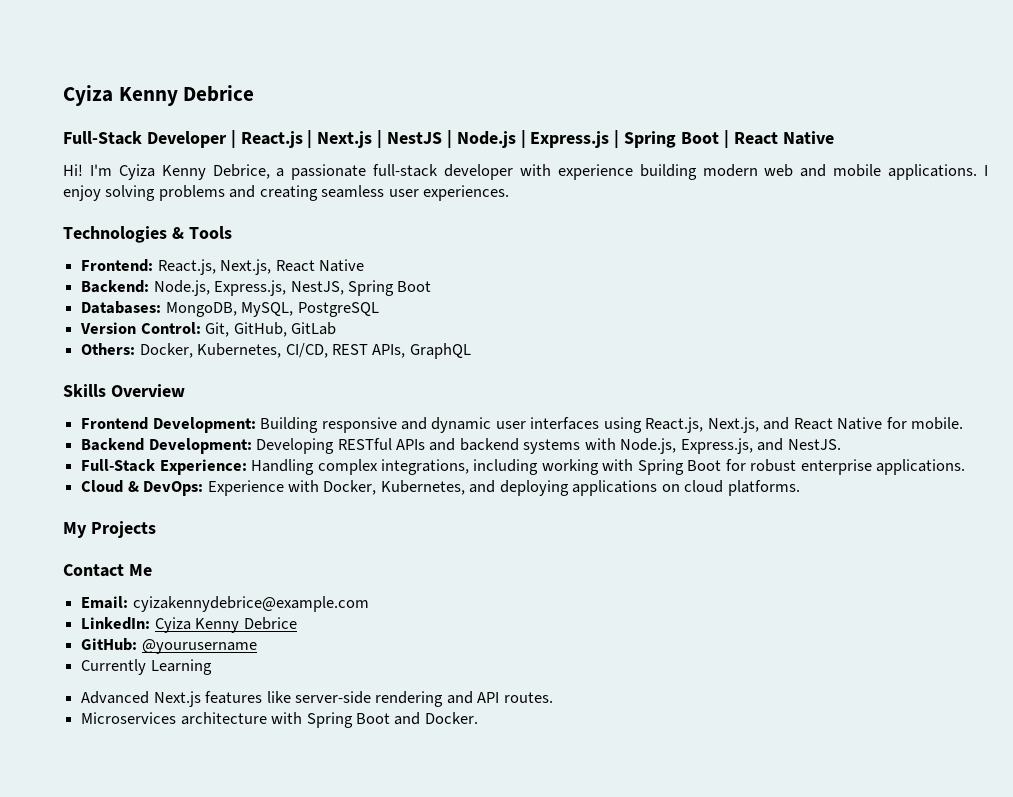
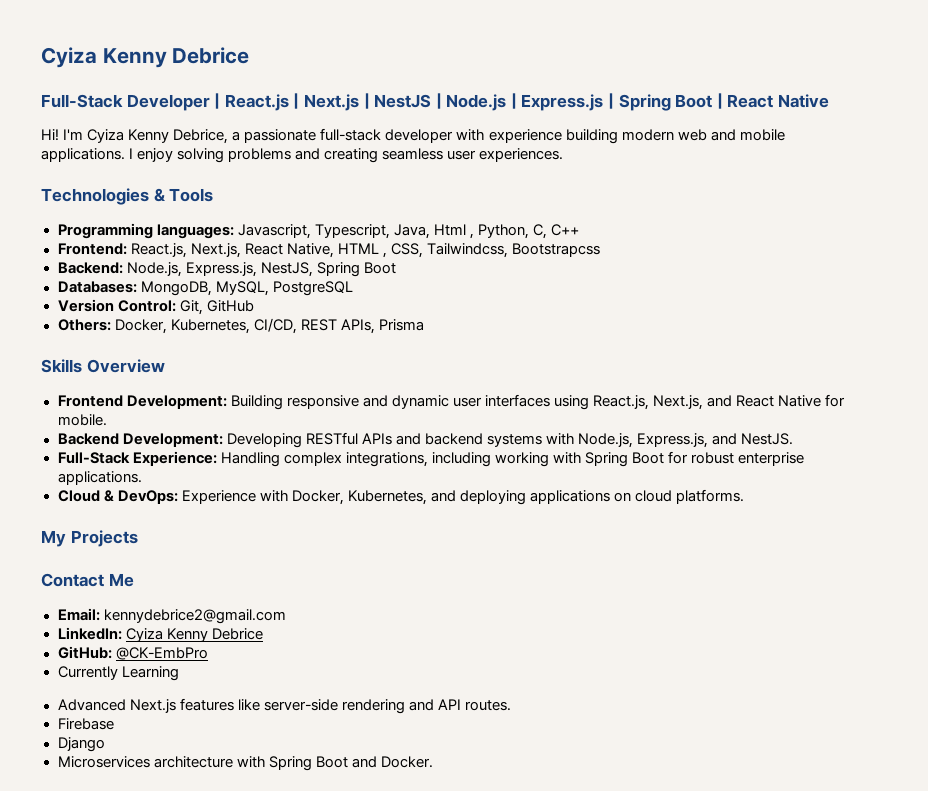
[81,259,364,275] Frontend: React.js, Next.js, React Native -> [57,223,579,239] [57,243,600,258] Programming languages: Javascript, Typescript, Java, Html , Python, C, C++ // Frontend: React.js, Next.js, React Native, HTML , CSS, Tailwindcss, Bootstrapcss
[233,322,336,337] GitHub, GitLab -> [206,300,254,312] GitHub
[409,343,471,359] GraphQL -> [378,319,424,331] Prisma
[132,596,369,612] cyizakennydebrice@example.com -> [103,609,286,624] kennydebrice2@gmail.com
[141,639,257,654] @yourusername -> [115,647,208,660] @CK-EmbPro
(553, 697) none -> [57,718,114,730] [57,737,105,752] // Firebase // Django

